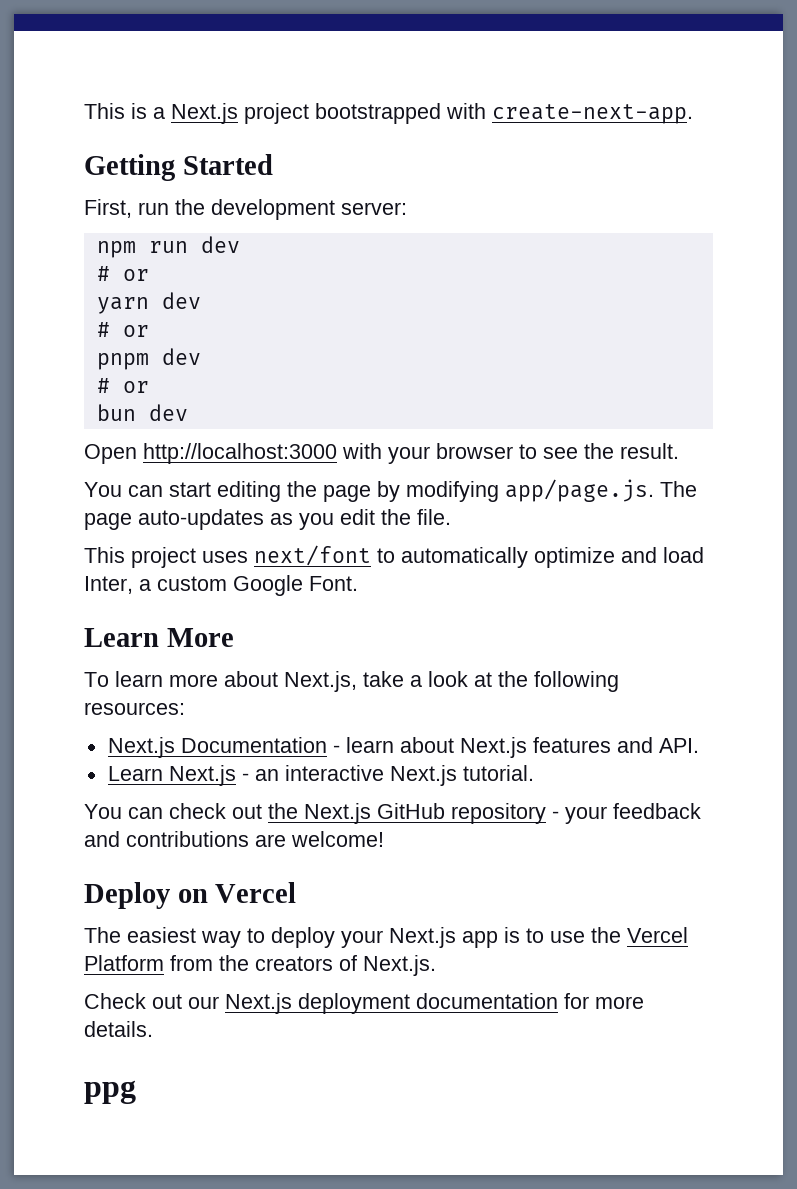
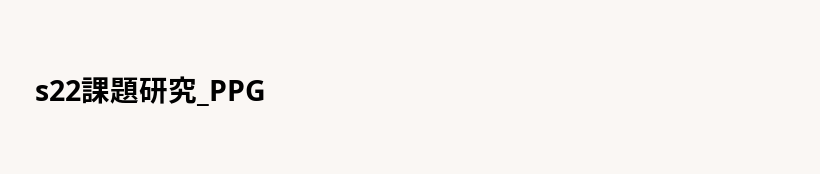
[84,103,693,124] [84,154,273,181] [84,199,407,220] [96,236,240,258] [96,266,149,281] [96,292,201,314] [96,322,149,337] [96,348,201,370] [96,378,149,393] [96,404,188,421] [84,443,679,464] [84,479,697,502] [84,509,451,530] [84,545,704,568] [84,575,358,596] [84,628,234,647] [84,671,619,692] [84,702,185,715] [107,737,699,758] [107,765,534,786] [84,803,701,824] [84,831,384,847] [84,882,297,909] [84,927,688,948] [84,955,436,976] [84,993,644,1014] [84,1021,153,1037] [84,1080,136,1104] This is a Next.js project bootstrapped with create-next-app. // Getting Started // First, run the development server: // npm run dev // # or // yarn dev // # or // pnpm dev // # or // bun dev // Open http://localhost:3000 with your browser to see the result. // You can start editing the page by modifying app/page.js. The page auto-updates as you edit the file. // This project uses next/font to automatically optimize and load Inter, a custom Google Font. // Learn More // To learn more about Next.js, take a look at the following resources: // Next.js Documentation - learn about Next.js features and API. // Learn Next.js - an interactive Next.js tutorial. // You can check out the Next.js GitHub repository - your feedback and contributions are welcome! // Deploy on Vercel // The easiest way to deploy your Next.js app is to use the Vercel Platform from the creators of Next.js. // Check out our Next.js deployment documentation for more details. // ppg -> [35,76,266,106] s22課題研究_PPG

